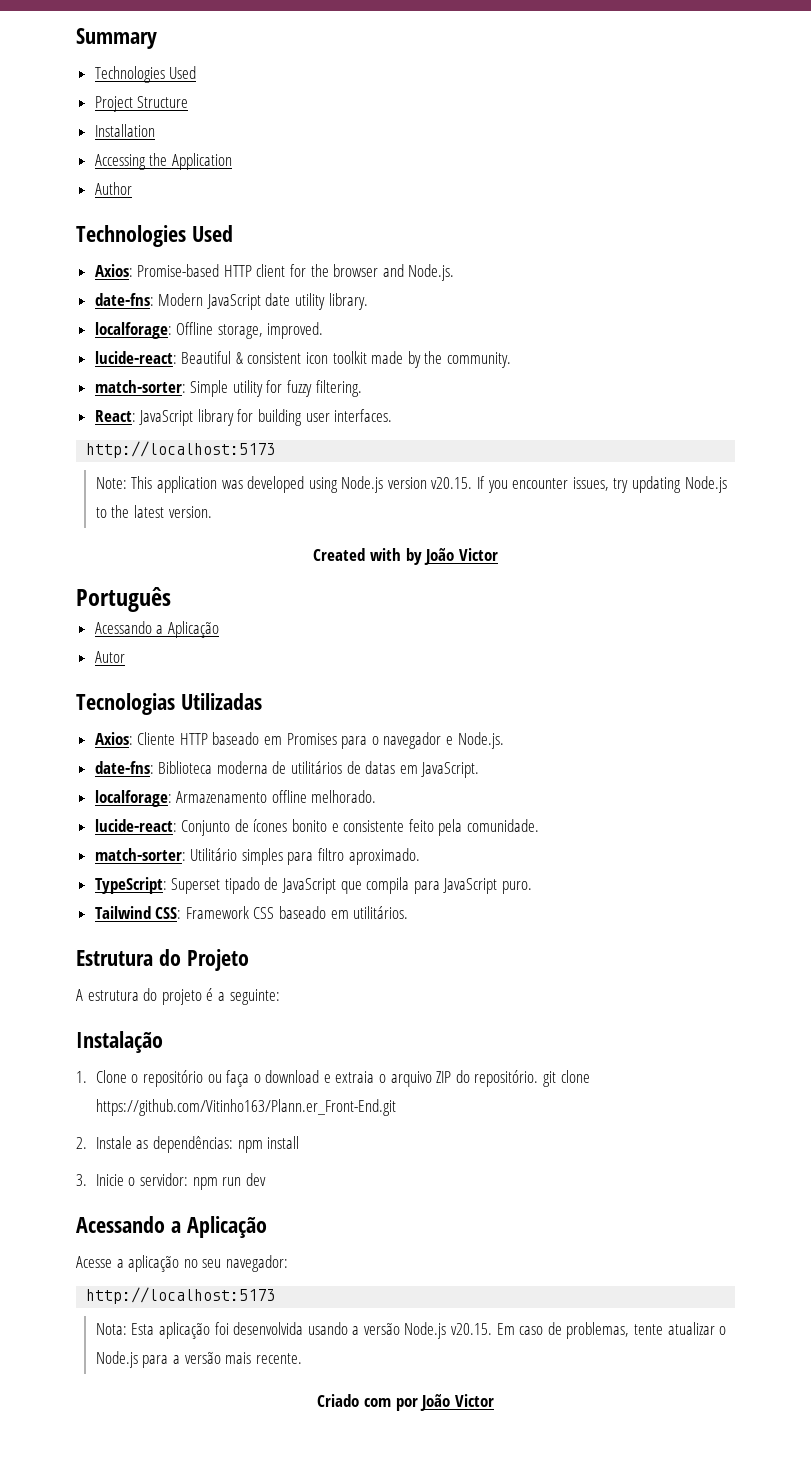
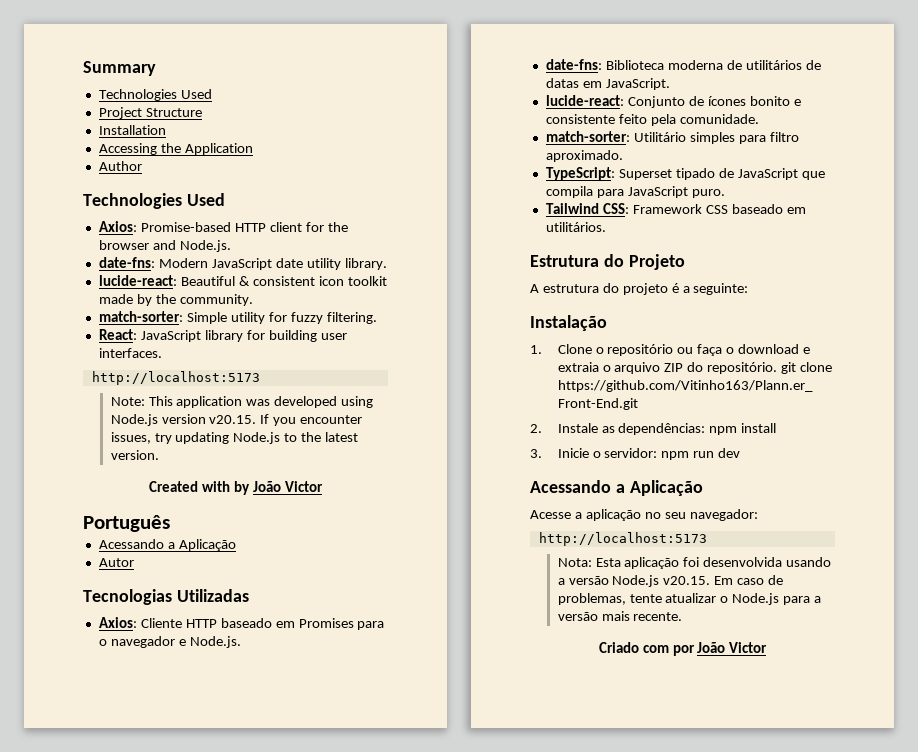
[94,322,324,339] // localforage: Offline storage, improved. -> (387, 264) none
[94,790,377,807] // localforage: Armazenamento offline melhorado. -> (670, 84) none

